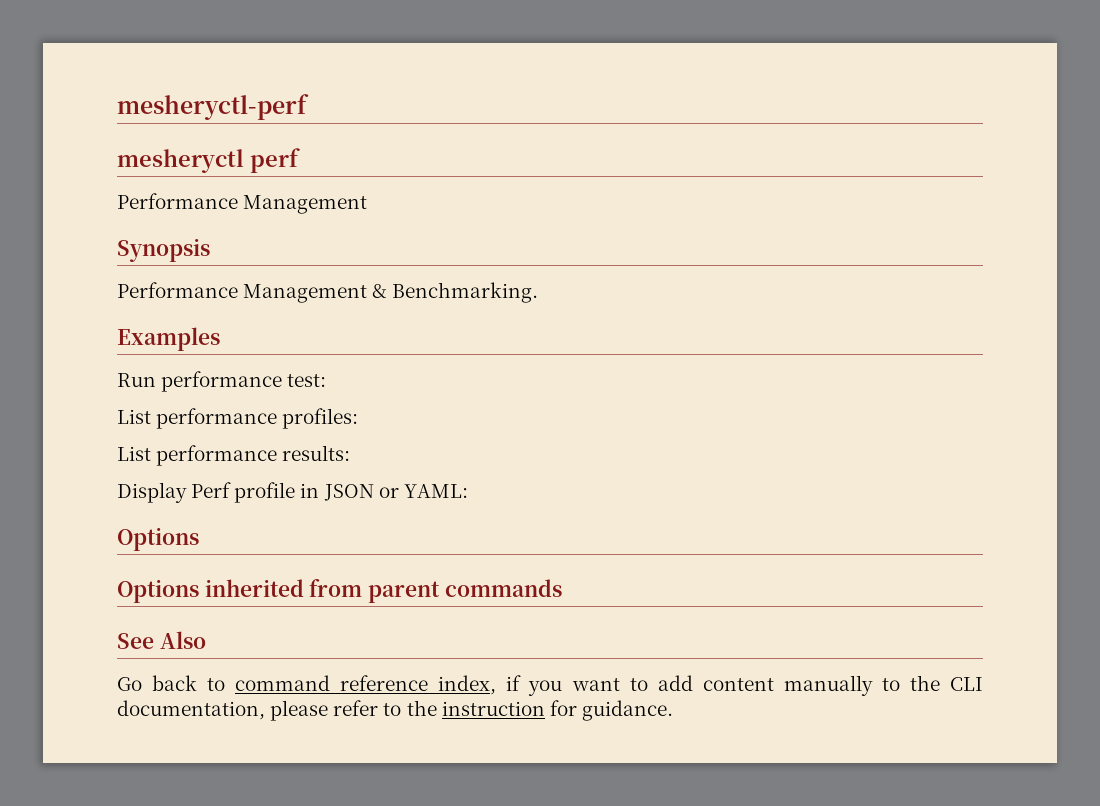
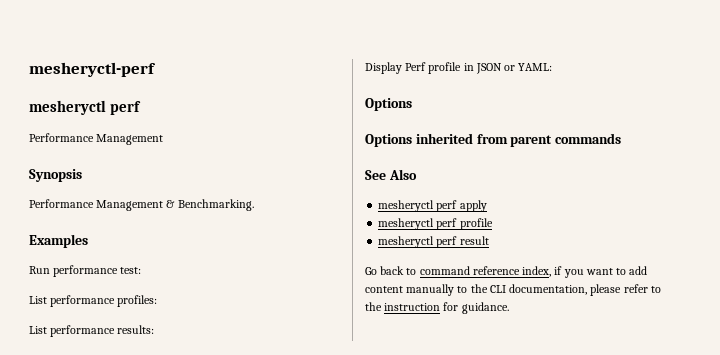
(206, 640) none -> [378,200,487,212] [378,218,493,230] [378,236,489,248] // mesheryctl perf apply // mesheryctl perf profile // mesheryctl perf result

